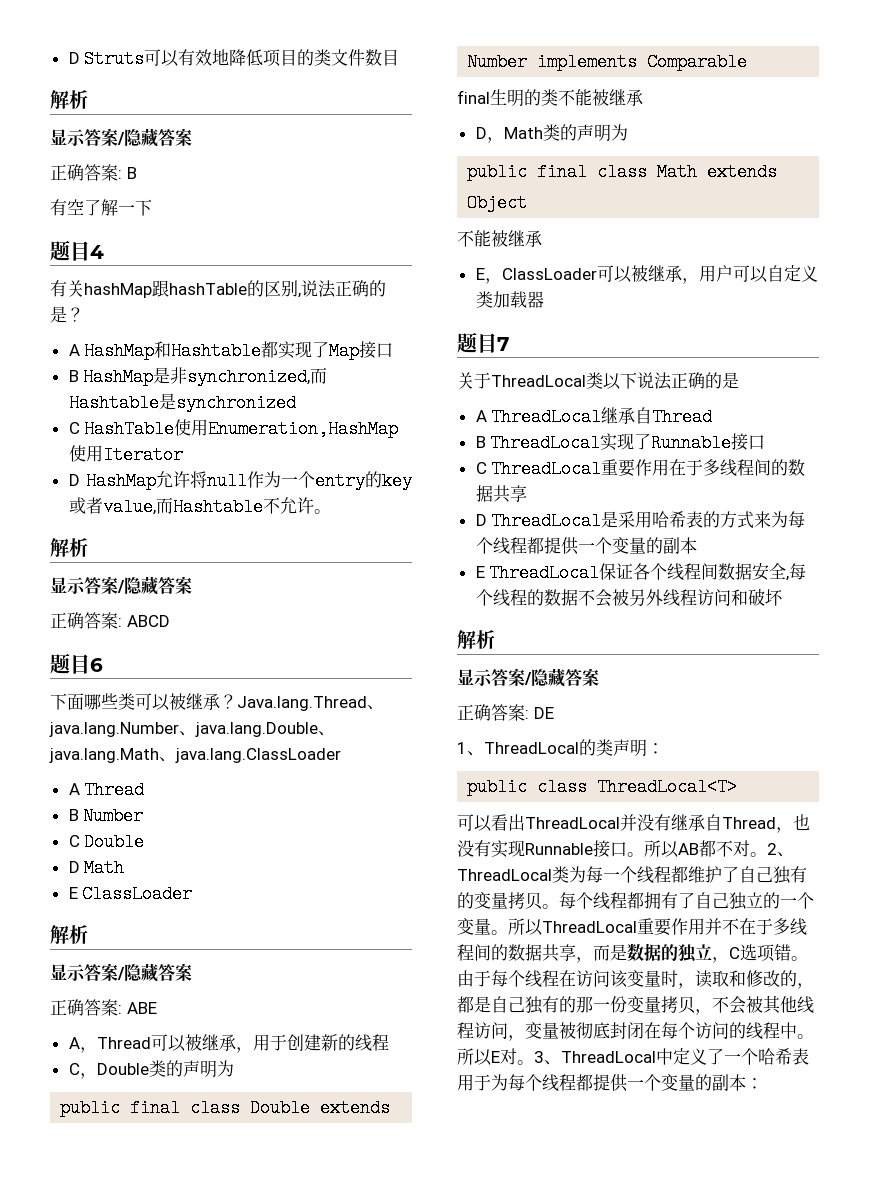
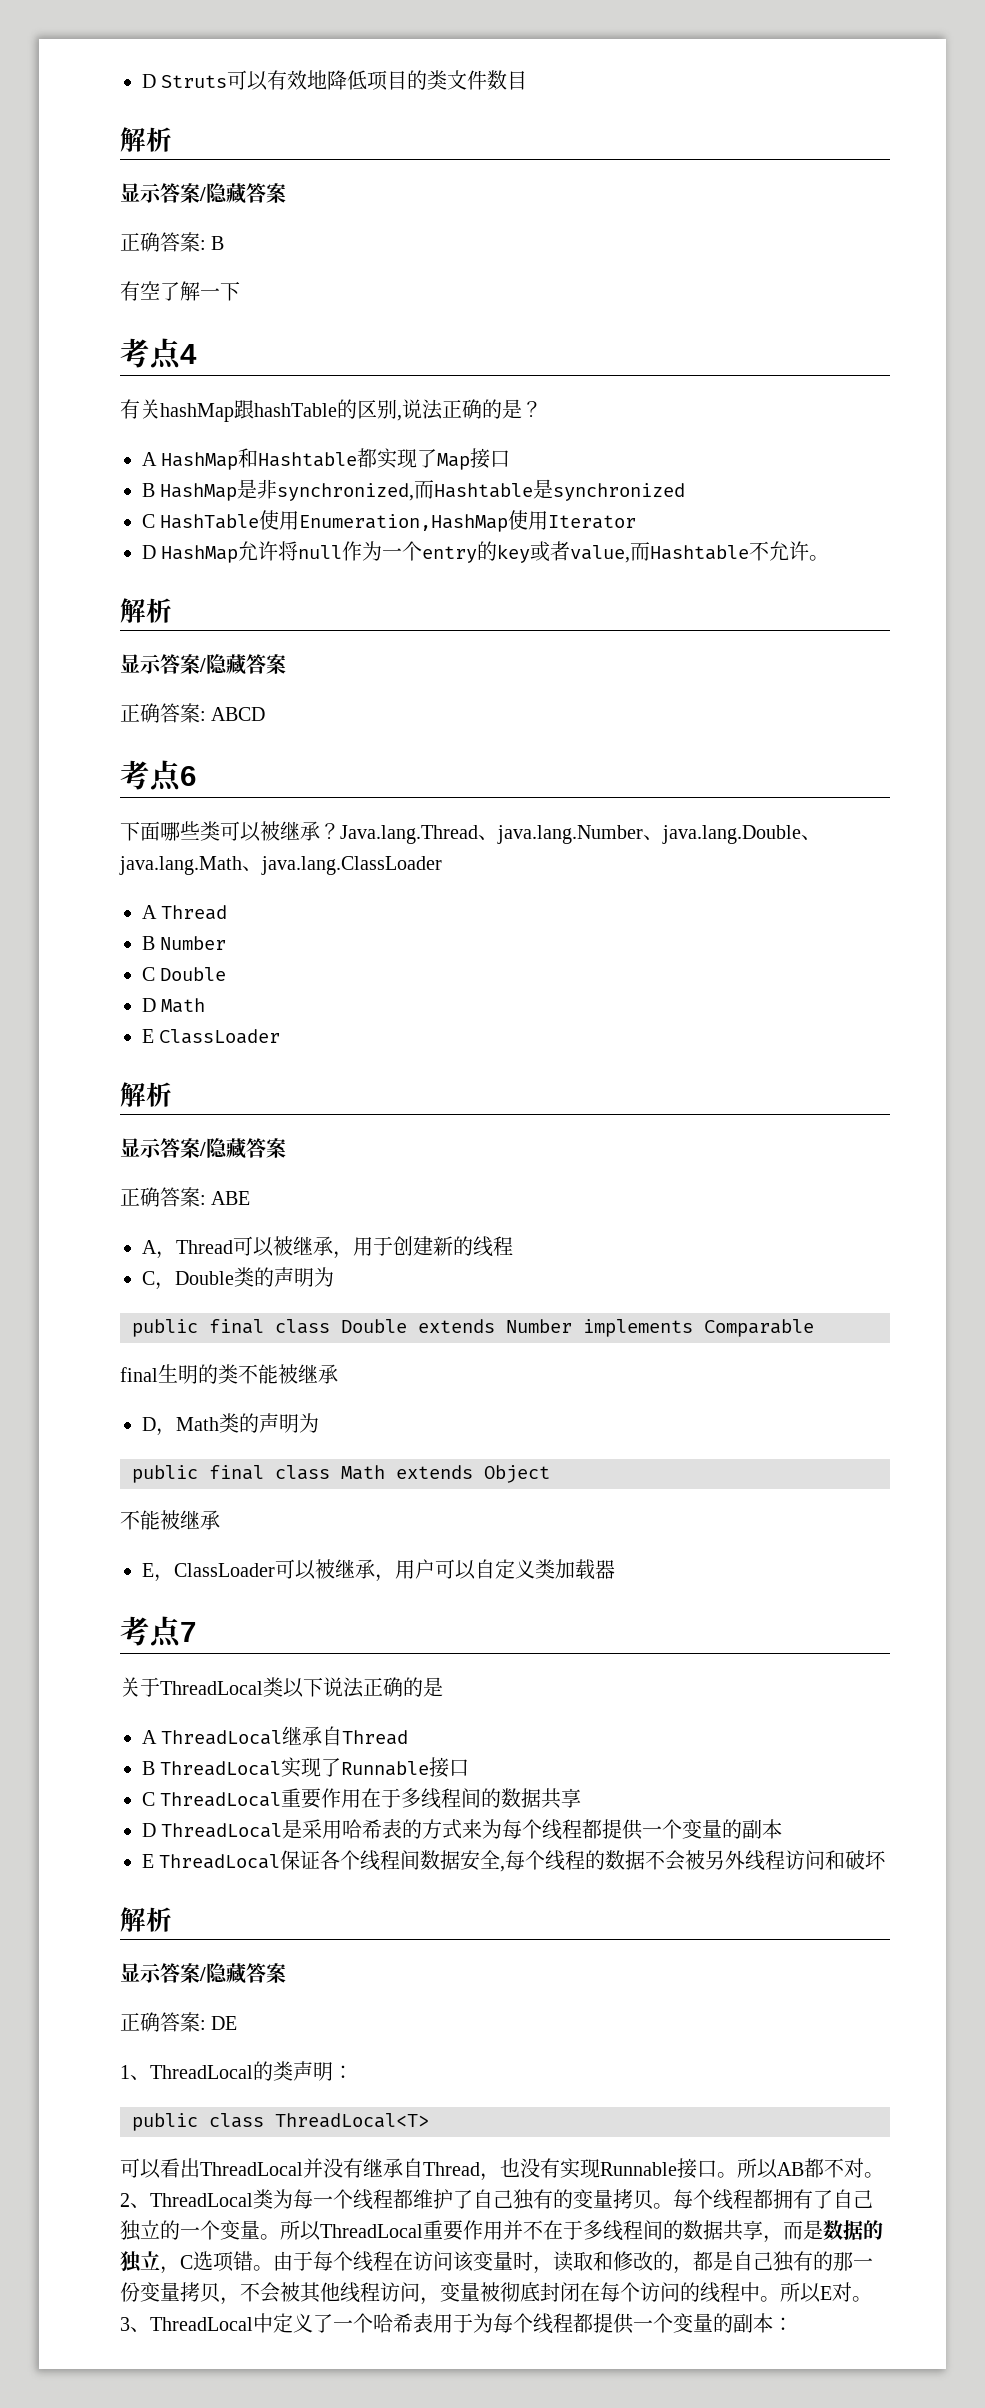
[50,240,90,261] 题目 -> [120,338,182,370] 考点
[50,653,90,674] 题目 -> [120,760,182,792] 考点
[457,332,497,353] 题目 -> [120,1616,182,1648] 考点

